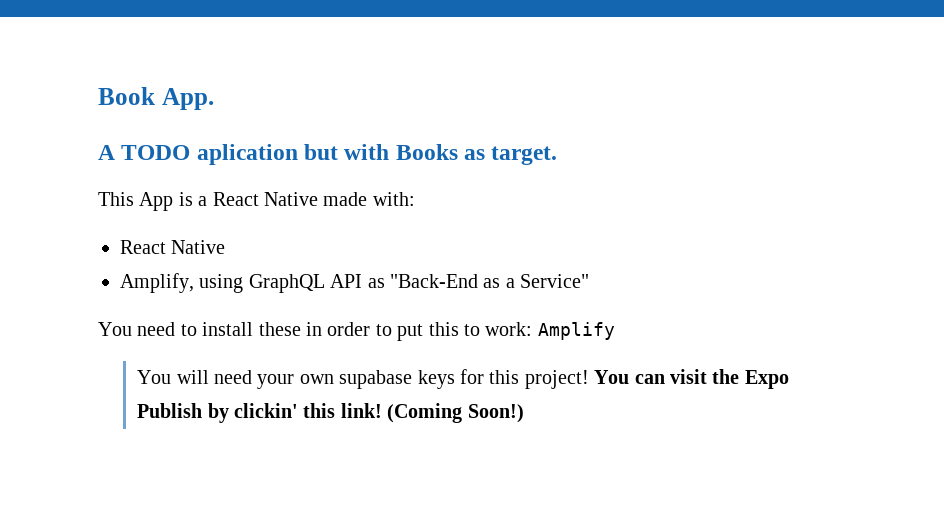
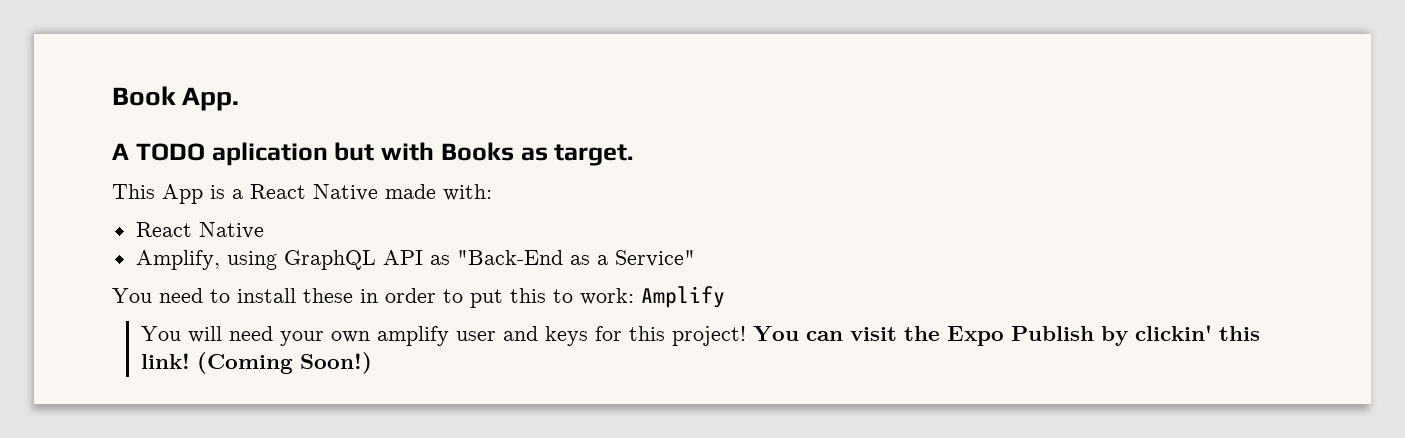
[339,370,413,389] supabase -> [377,326,539,346] amplify user and

